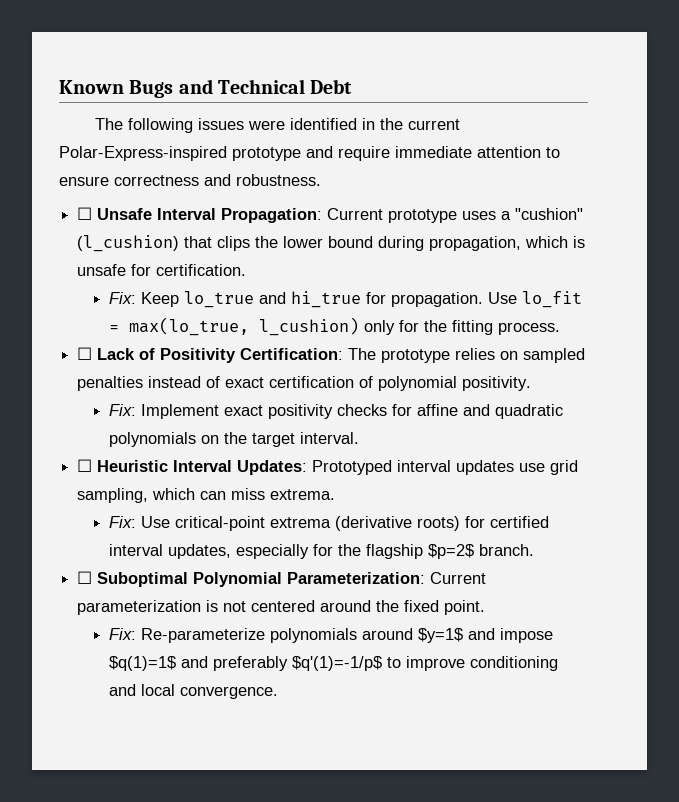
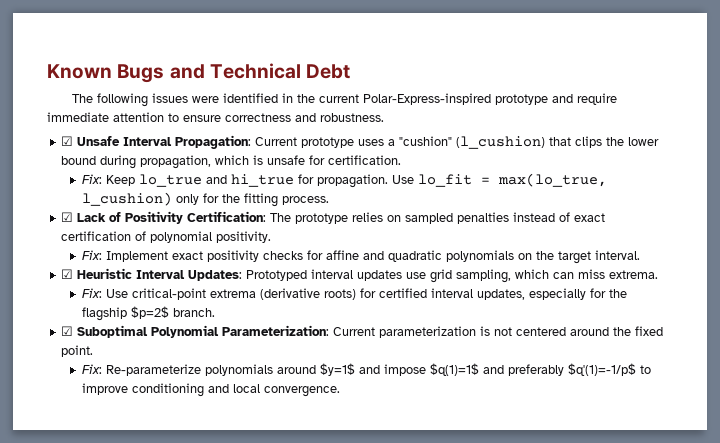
[77,207,93,220] ☐ -> [61,136,74,146] ☑
[77,347,93,360] ☐ -> [61,212,74,222] ☑
[77,459,93,472] ☐ -> [61,269,74,279] ☑
[77,571,93,584] ☐ -> [61,326,74,336] ☑

